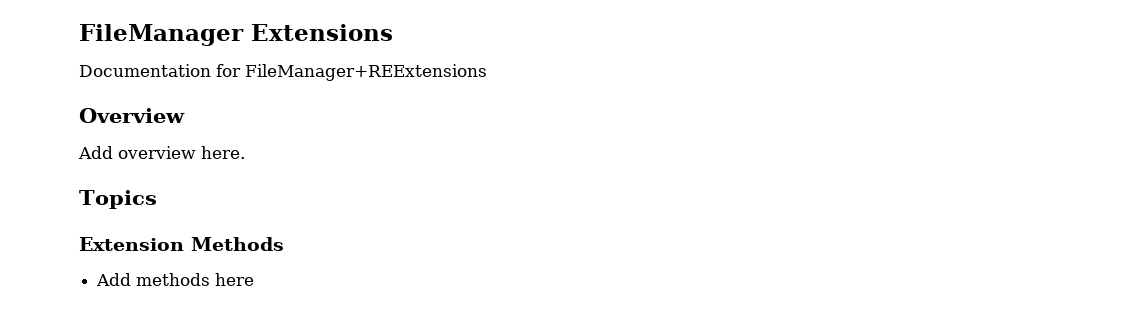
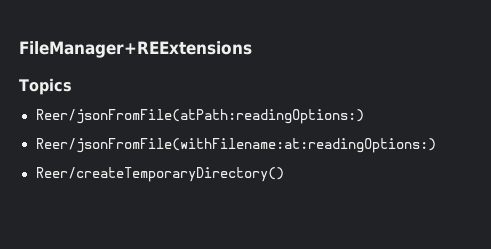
[79,24,393,46] [79,64,487,81] [79,108,185,123] [78,146,245,159] [79,190,157,209] [79,237,284,251] [96,273,255,286] FileManager Extensions // Documentation for FileManager+REExtensions // Overview // Add overview here. // Topics // Extension Methods // Add methods here -> [19,41,252,58] [19,78,72,95] [35,109,364,124] [35,138,436,153] [35,167,284,182] FileManager+REExtensions // Topics // Reer/jsonFromFile(atPath:readingOptions:) // Reer/jsonFromFile(withFilename:at:readingOptions:) // Reer/createTemporaryDirectory()

